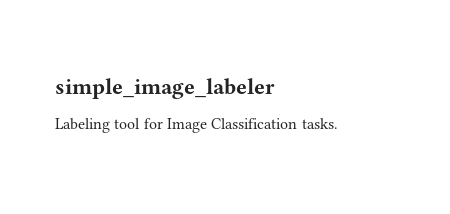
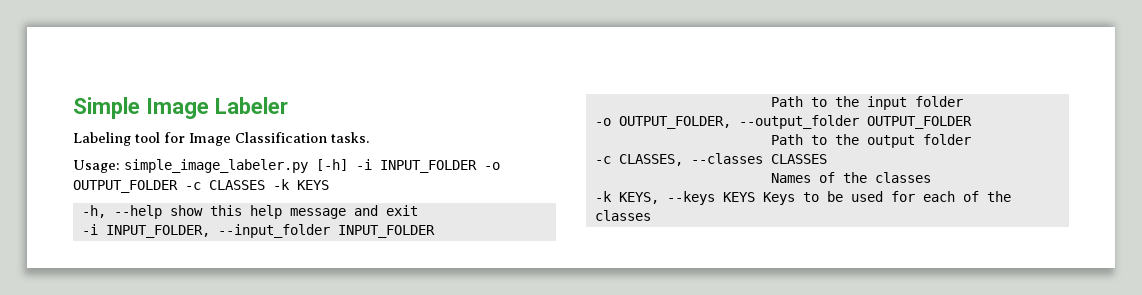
[55,78,275,99] simple_image_labeler -> [73,97,288,119] Simple Image Labeler
(338, 123) none -> [73,159,500,173] [73,179,329,193] [81,205,418,219] [81,224,435,238] [770,96,963,110] [594,115,972,129] [770,134,971,148] [594,153,827,166] [770,172,931,183] [594,191,1011,205] [594,210,651,221] // Usage: simple_image_labeler.py [-h] -i INPUT_FOLDER -o OUTPUT_FOLDER -c CLASSES -k KEYS // -h, --help show this help message and exit // -i INPUT_FOLDER, --input_folder INPUT_FOLDER // Path to the input folder // -o OUTPUT_FOLDER, --output_folder OUTPUT_FOLDER // Path to the output folder // -c CLASSES, --classes CLASSES // Names of the classes // -k KEYS, --keys KEYS Keys to be used for each of the classes

